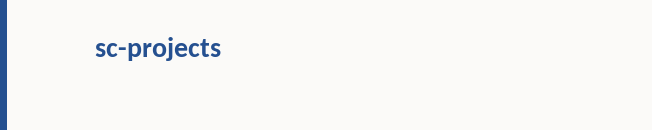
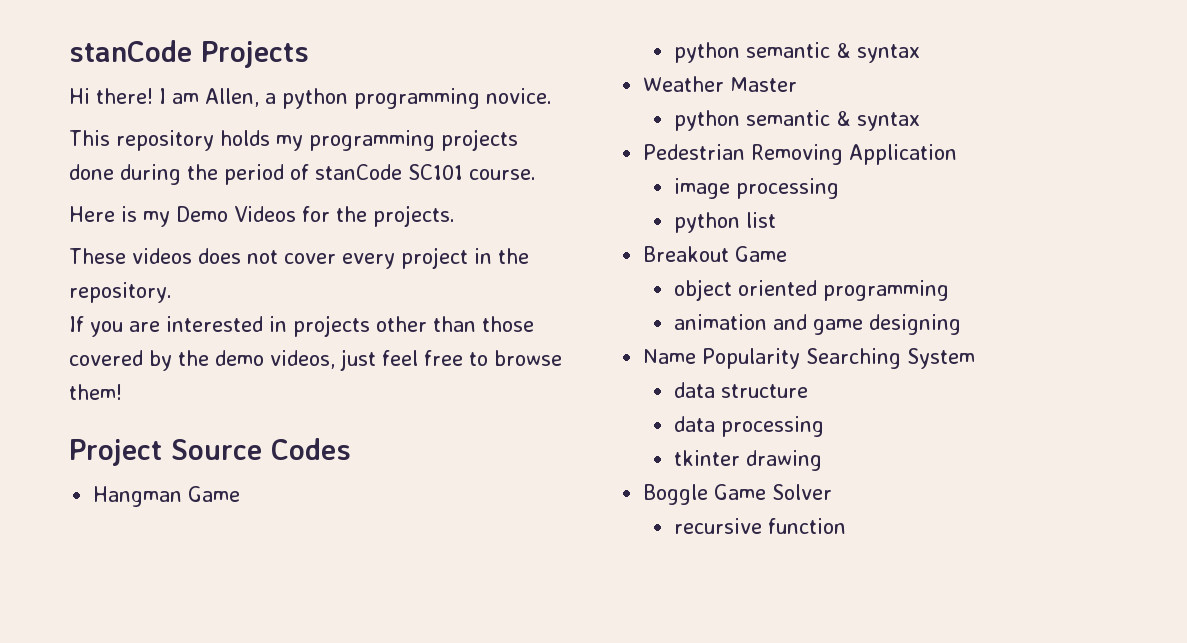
[95,37,221,61] sc-projects -> [69,40,309,68] [69,88,552,109] [69,129,518,151] [69,164,536,185] [69,205,455,227] [69,247,529,269] [69,282,172,303] [69,315,534,337] [69,349,562,371] [69,384,122,400] [69,438,351,466] [93,486,241,507] [673,42,920,63] [643,76,798,92] [673,110,920,131] [643,144,958,165] [673,178,839,199] [673,212,776,233] [643,246,788,262] [673,279,949,301] [673,314,961,335] [643,348,976,369] [673,382,808,398] [673,416,824,437] [673,450,822,471] [643,484,833,505] [673,518,846,534] stanCode Projects // Hi there! I am Allen, a python programming novice. // This repository holds my programming projects done during the period of stanCode SC101 course. // Here is my Demo Videos for the projects. // These videos does not cover every project in the repository. // If you are interested in projects other than those covered by the demo videos, just feel free to browse them! // Project Source Codes // Hangman Game // python semantic & syntax // Weather Master // python semantic & syntax // Pedestrian Removing Application // image processing // python list // Breakout Game // object oriented programming // animation and game designing // Name Popularity Searching System // data structure // data processing // tkinter drawing // Boggle Game Solver // recursive function

